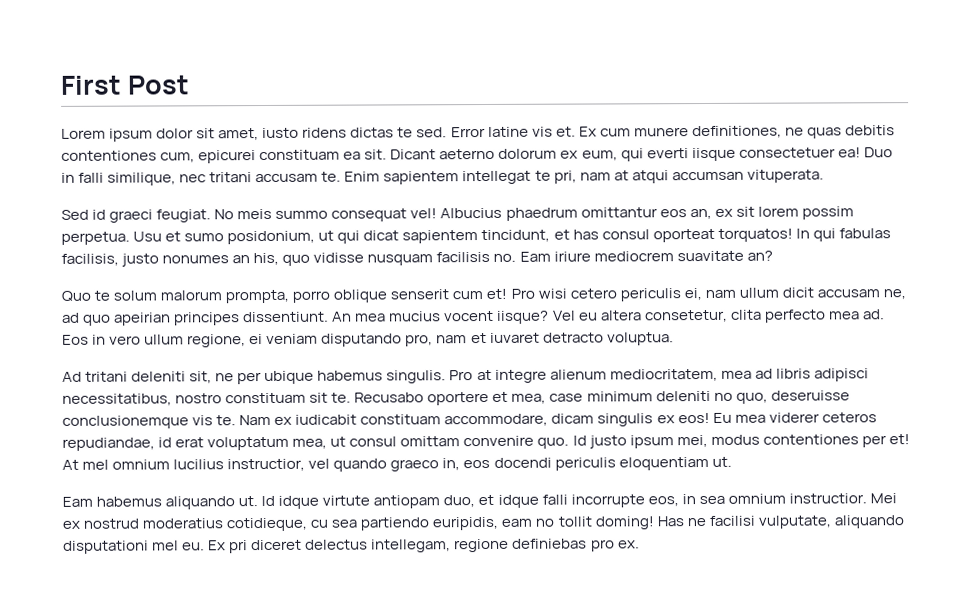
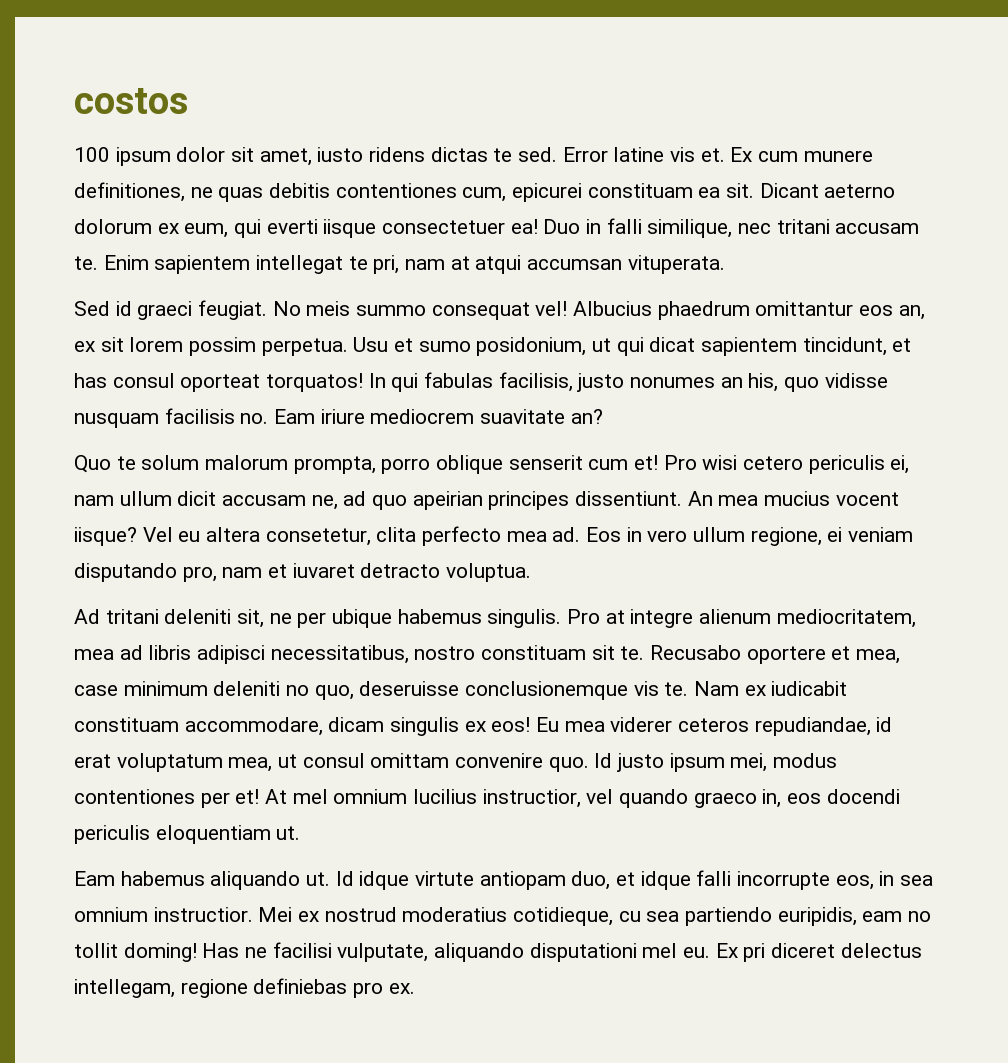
[60,75,191,95] [61,128,106,139] First Post // Lorem -> [74,88,188,114] [74,147,110,162] costos // 100

